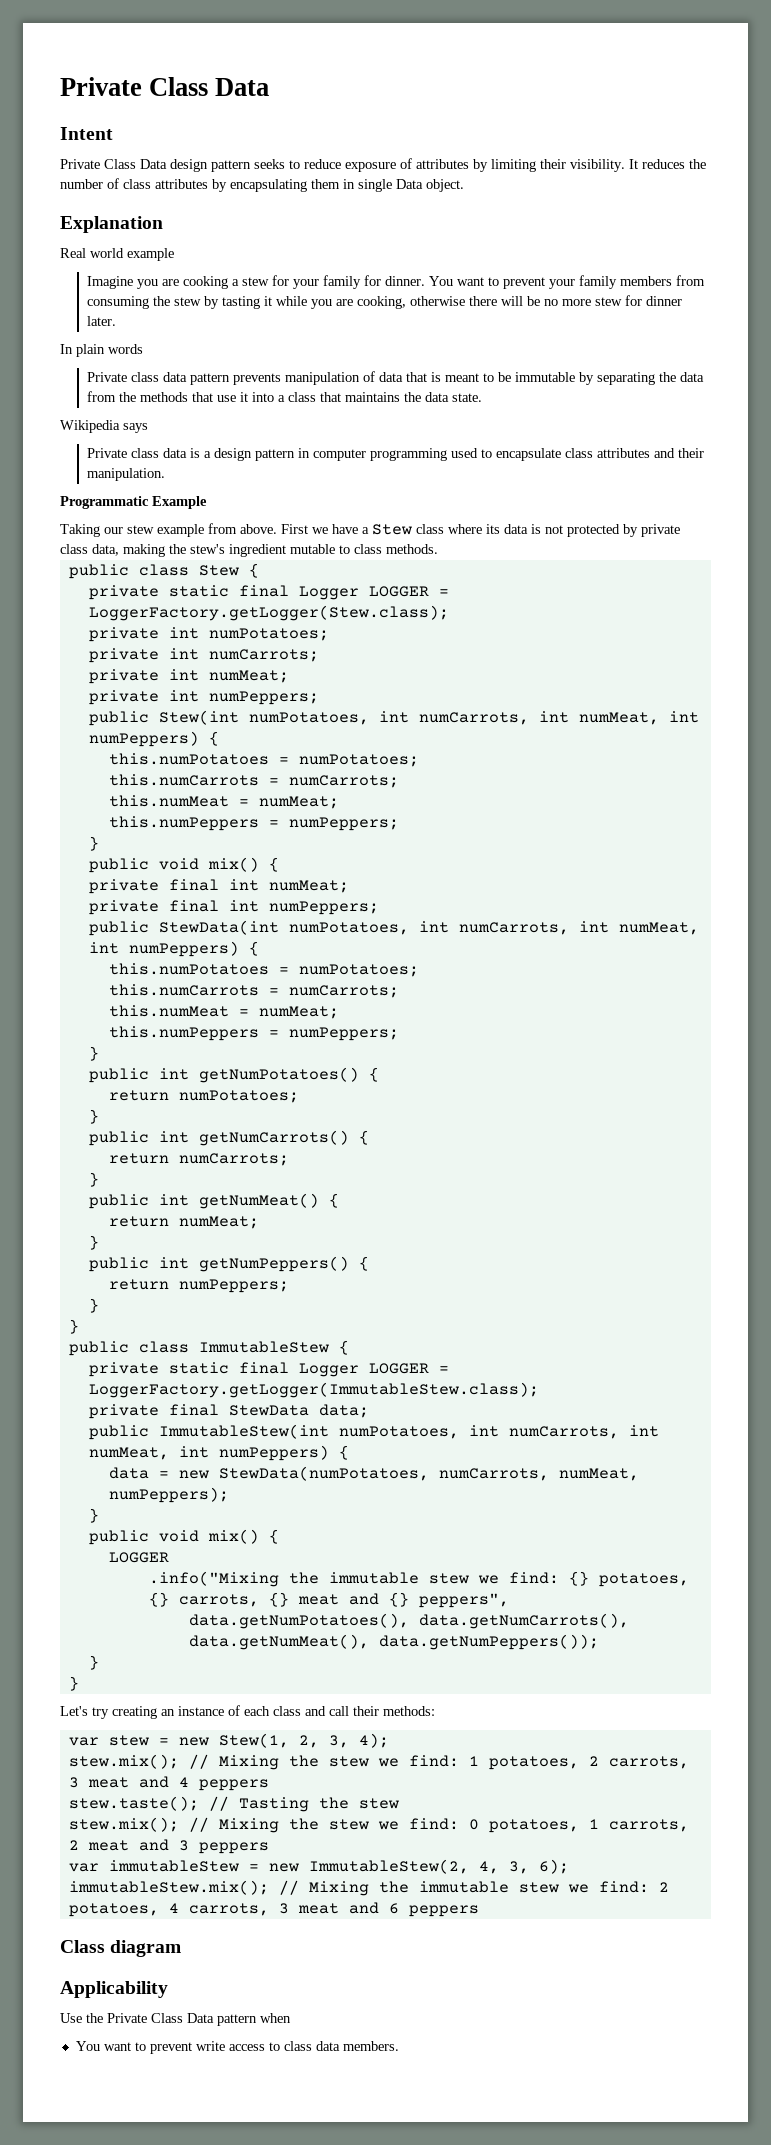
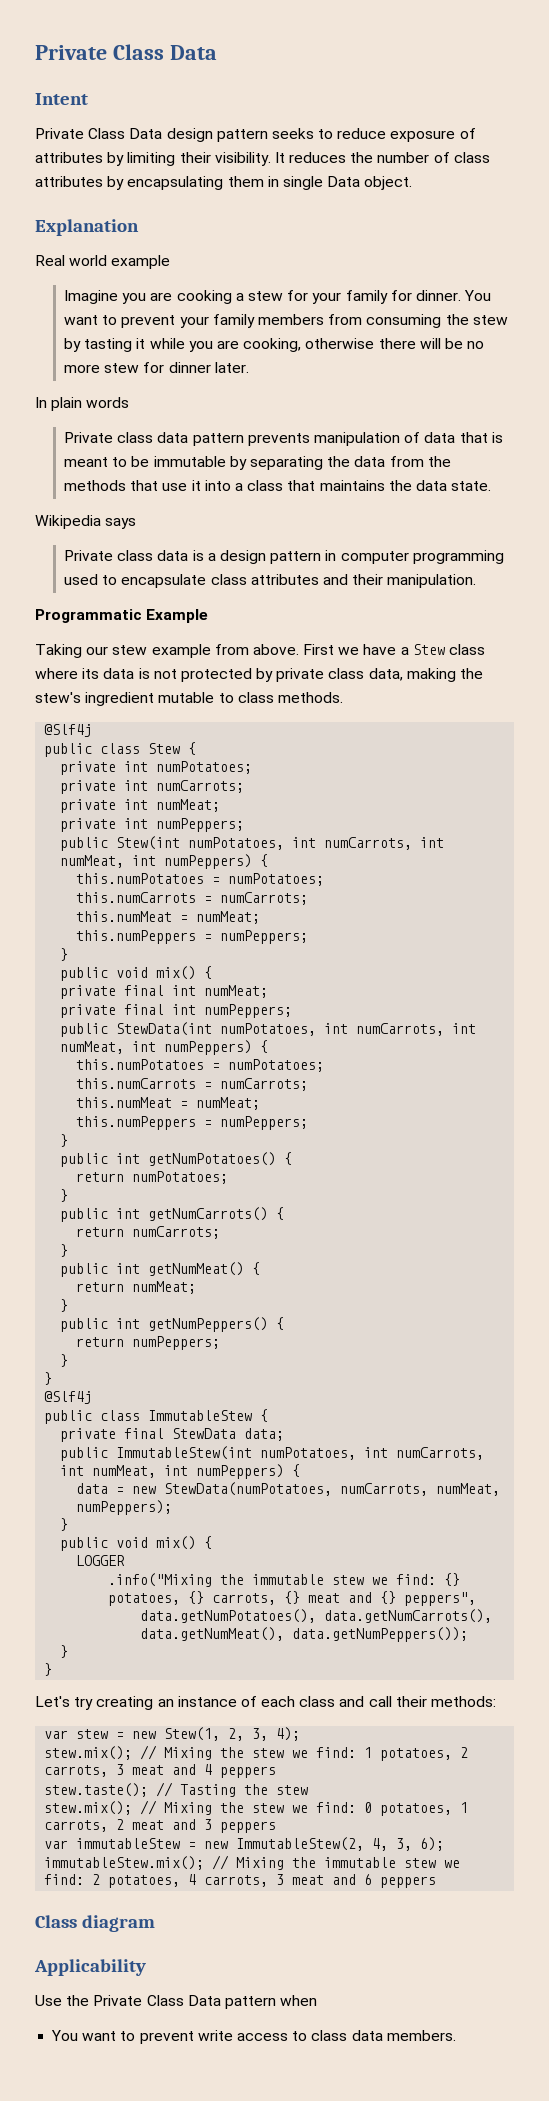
(438, 549) none -> [44,724,93,737] // @Slf4j
[88,585,449,600] [88,605,449,621] // private static final Logger LOGGER = LoggerFactory.getLogger(Stew.class); -> (197, 748) none
(79, 1326) none -> [44,1391,93,1404] // @Slf4j
[88,1362,449,1377] [88,1382,539,1398] // private static final Logger LOGGER = LoggerFactory.getLogger(ImmutableStew.class); -> (269, 1415) none

